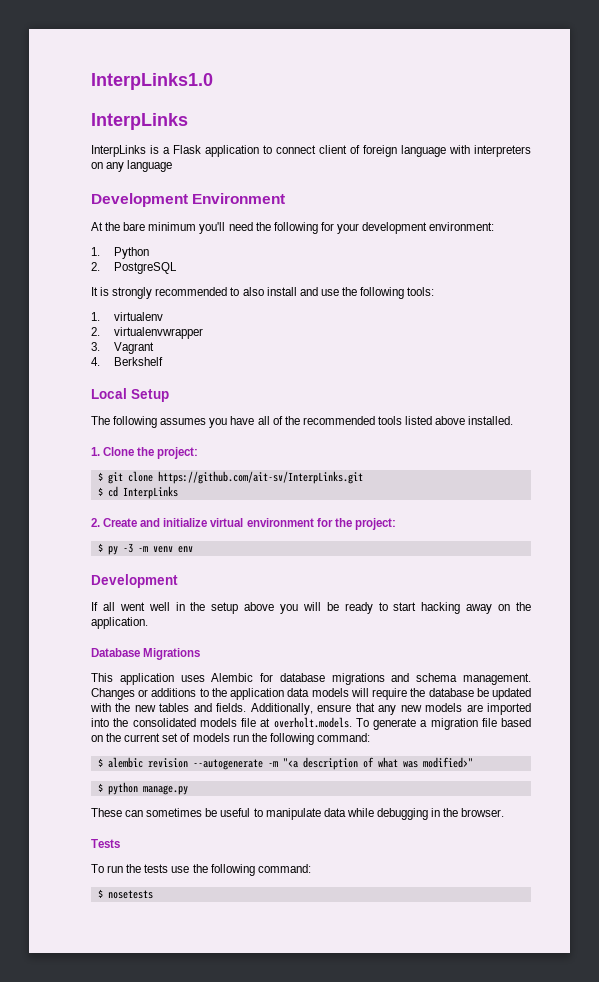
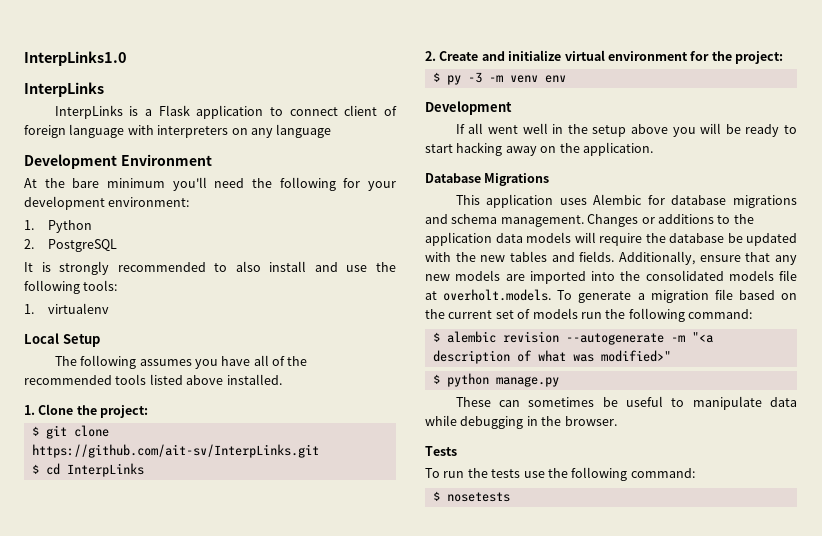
[91,327,203,339] [91,342,154,354] [91,357,163,366] // 2. virtualenvwrapper // 3. Vagrant // 4. Berkshelf -> (109, 308) none

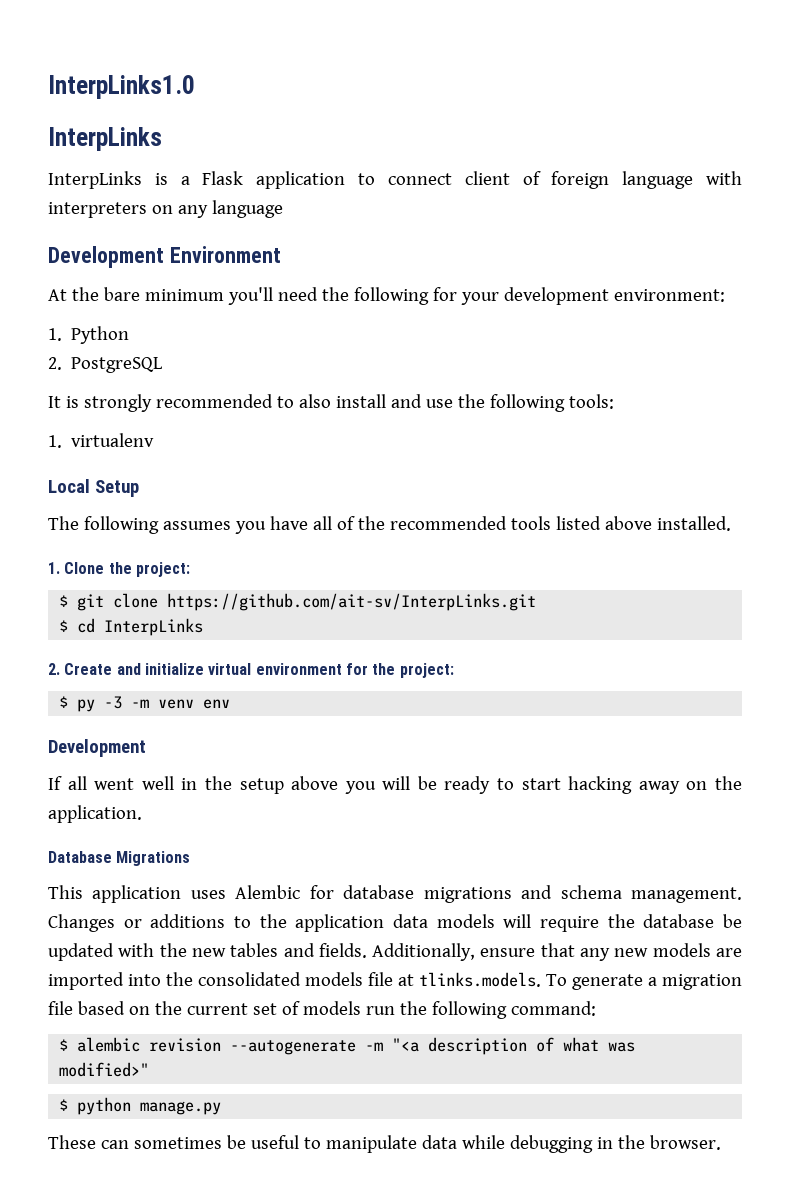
[443,289,552,301] overholt.models. -> [419,972,541,987] tlinks.models.
[425,446,457,456] [425,467,695,481] [432,491,510,502] // Tests // To run the tests use the following command: // $ nosetests -> (721, 1142) none

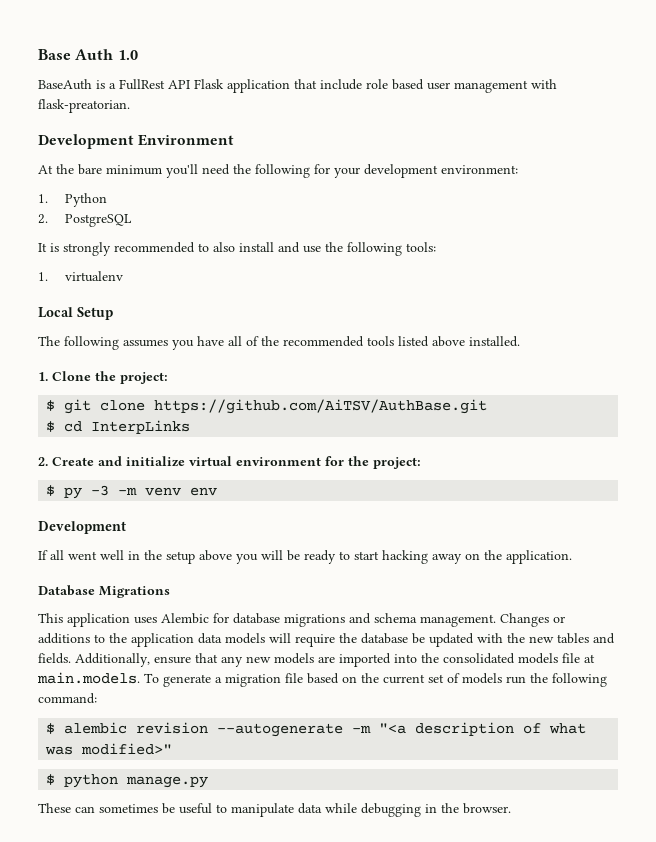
[48,75,195,99] [48,127,162,151] [48,171,742,189] [48,200,283,218] InterpLinks1.0 // InterpLinks // InterpLinks is a Flask application to connect client of foreign language with interpreters on any language -> [38,49,138,60] [38,79,557,93] [38,99,130,113] Base Auth 1.0 // BaseAuth is a FullRest API Flask application that include role based user management with flask-preatorian.
[167,593,537,611] https://github.com/ait-sv/InterpLinks.git -> [154,399,488,414] https://github.com/AiTSV/AuthBase.git
[419,972,541,987] tlinks.models. -> [37,672,140,684] main.models.

